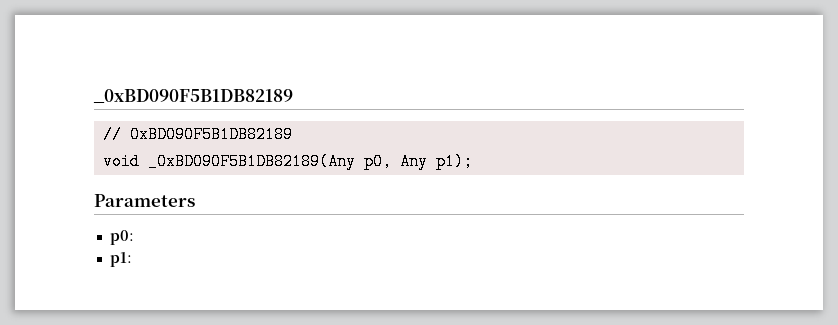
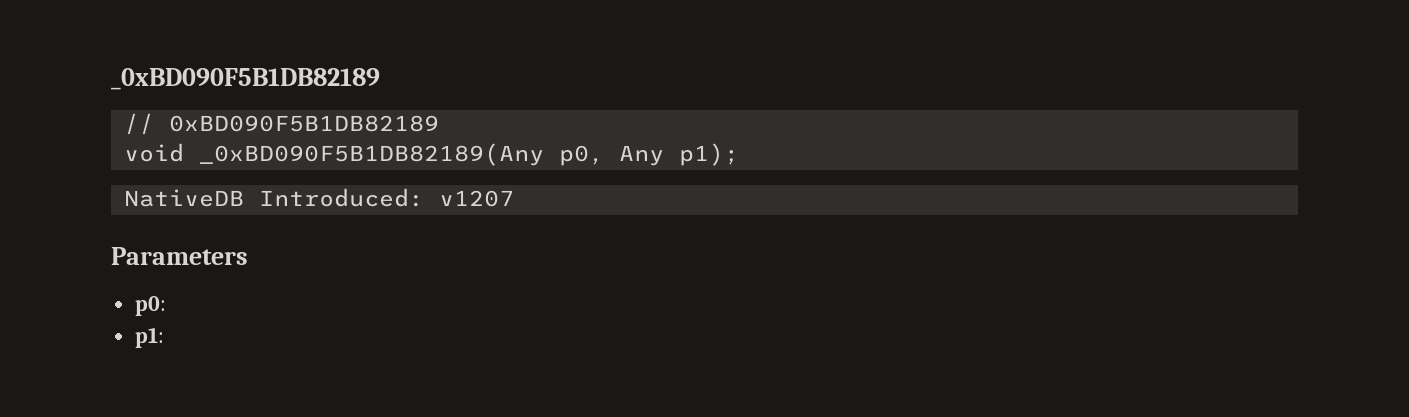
(473, 161) none -> [124,188,515,207] // NativeDB Introduced: v1207

